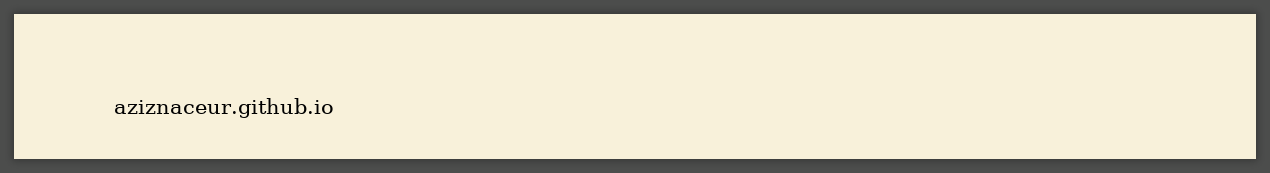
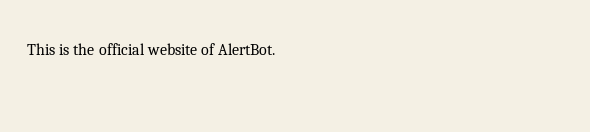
[114,98,334,118] aziznaceur.github.io -> [27,43,276,55] This is the official website of AlertBot.

